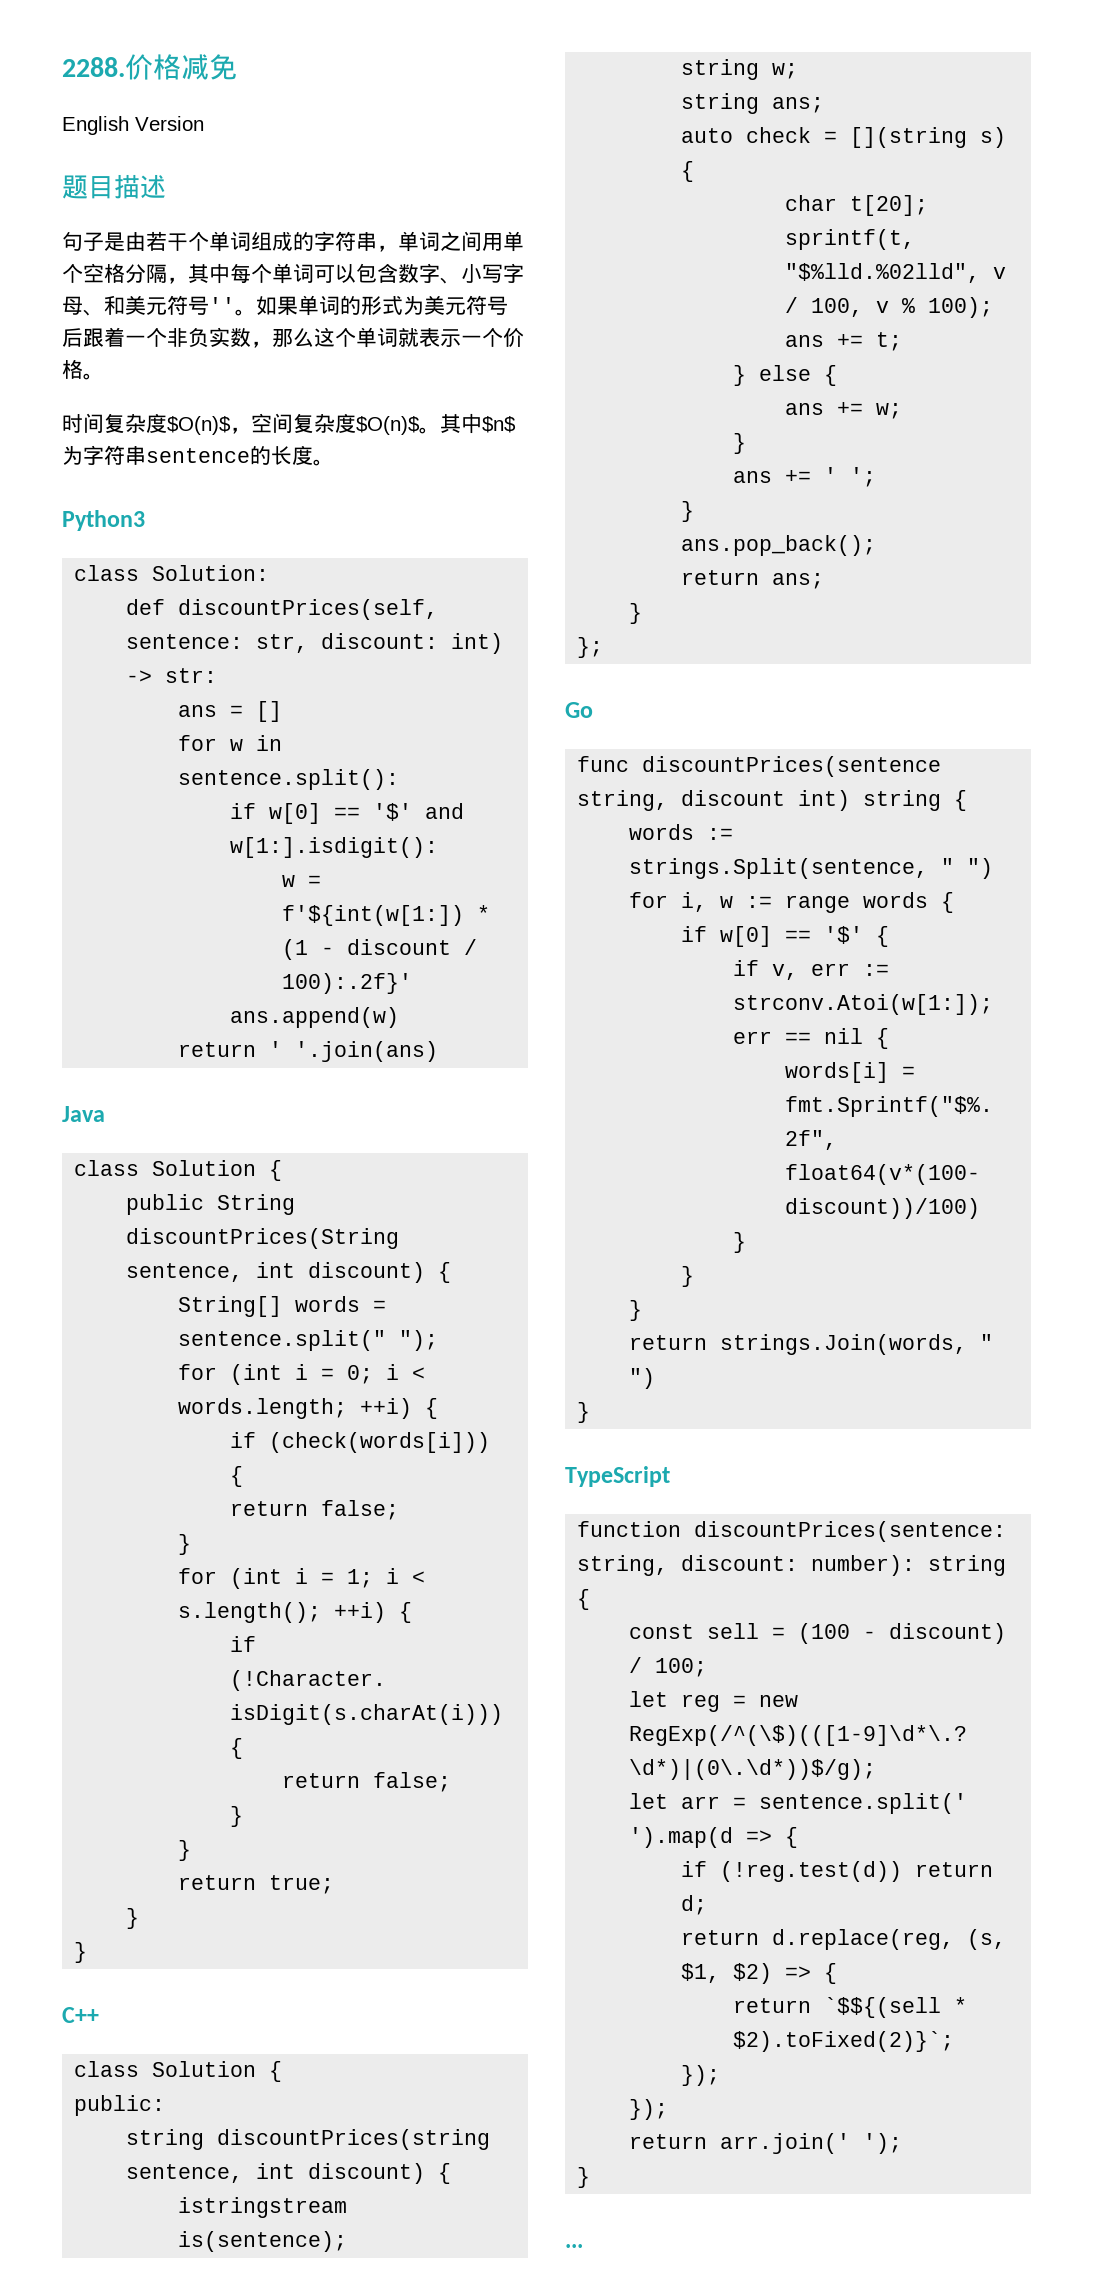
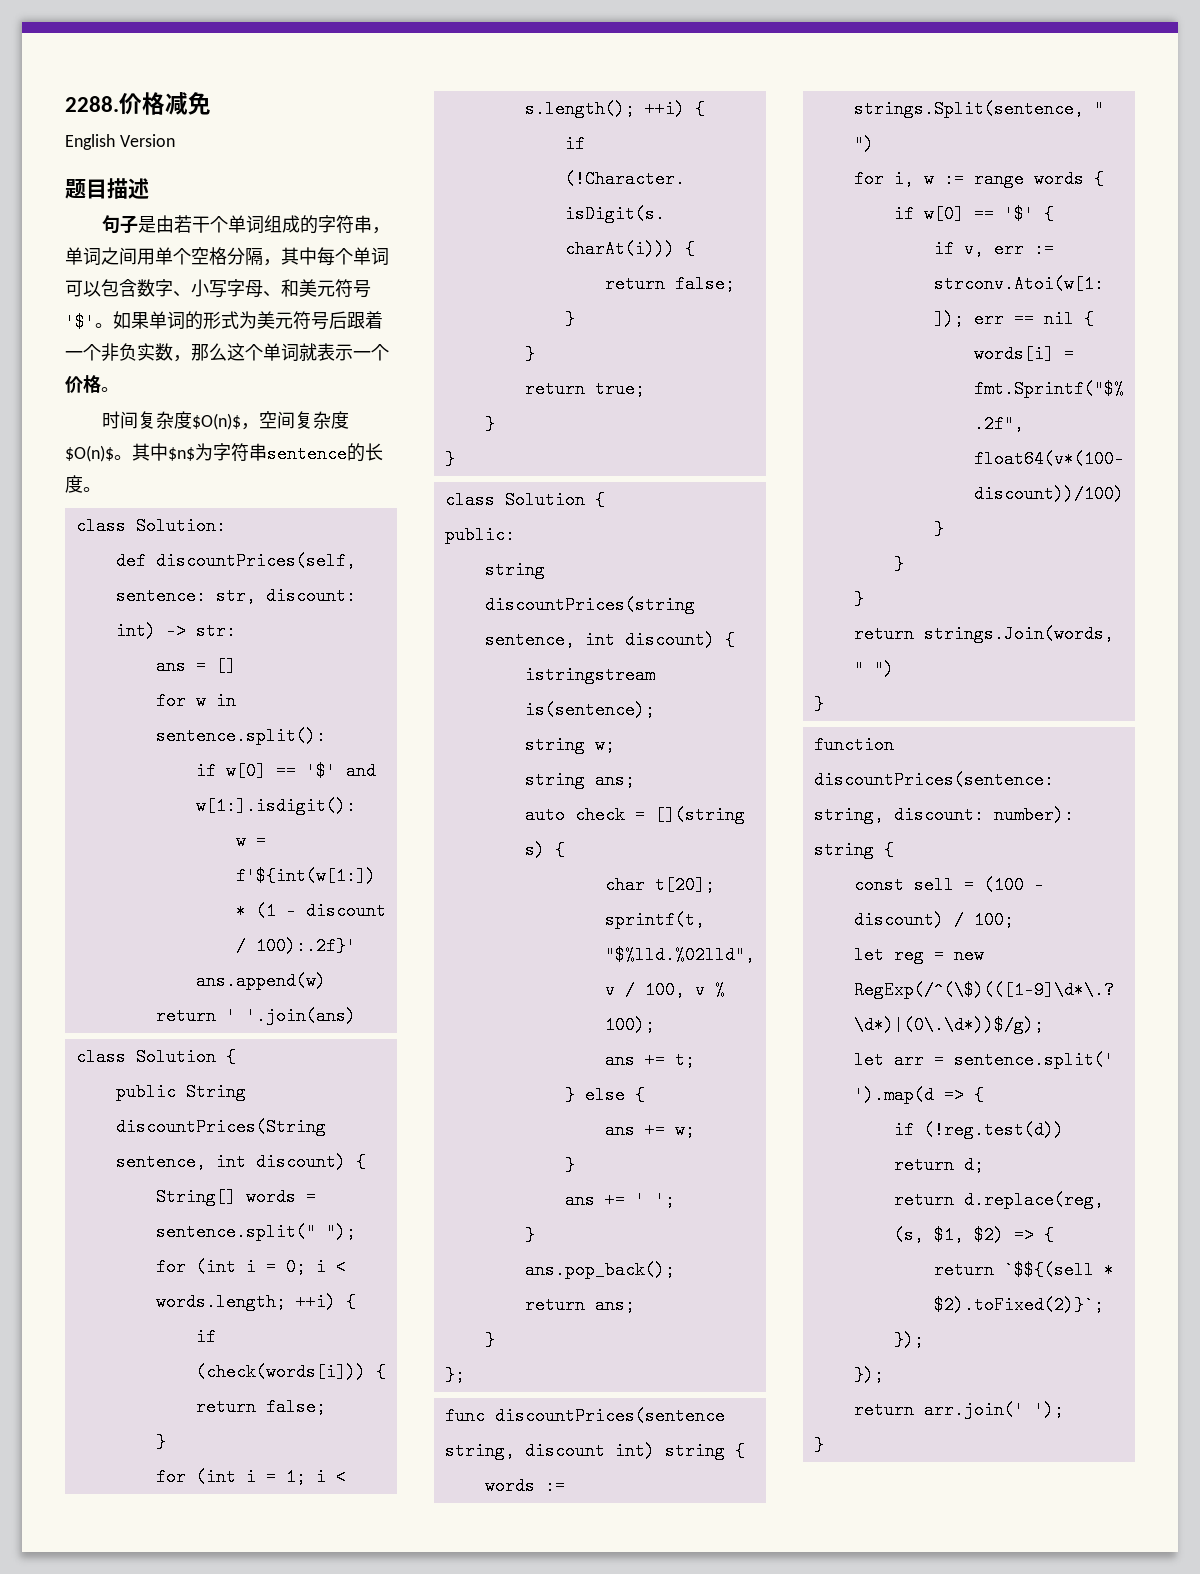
[209,297,235,313] '' -> [65,313,95,331] '$'
[62,510,145,531] // Python3 -> (101, 489) none
[62,1106,105,1122] // Java -> (356, 1016) none
[62,2007,99,2023] // C++ -> (455, 459) none
[565,702,593,718] // Go -> (465, 1375) none
[565,1466,670,1487] // TypeScript -> (824, 704) none
[565,2244,583,2248] // ... -> (824, 1445) none

